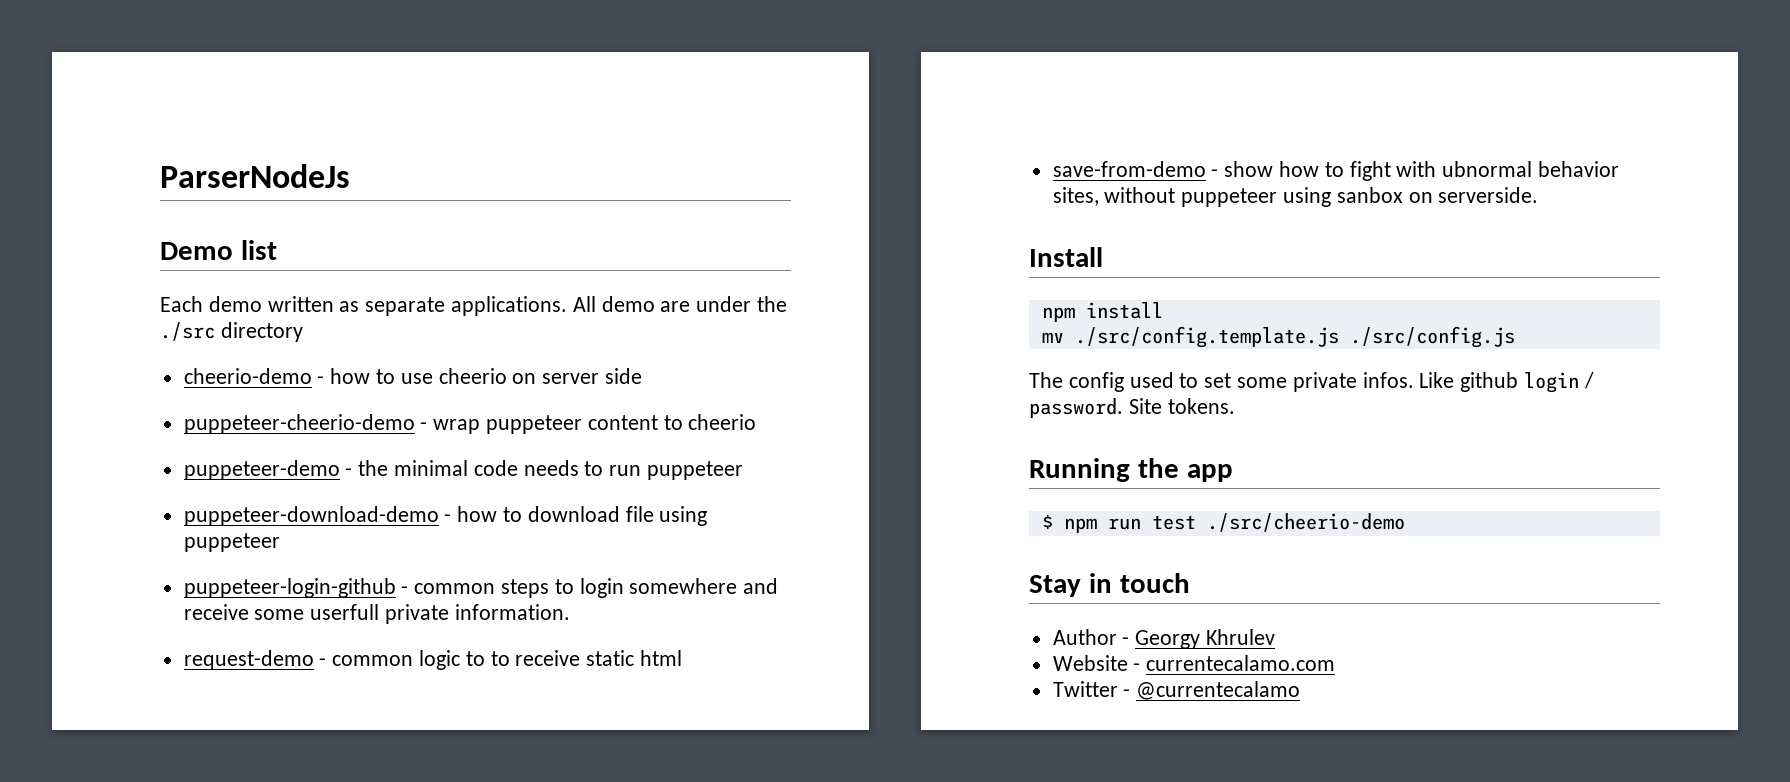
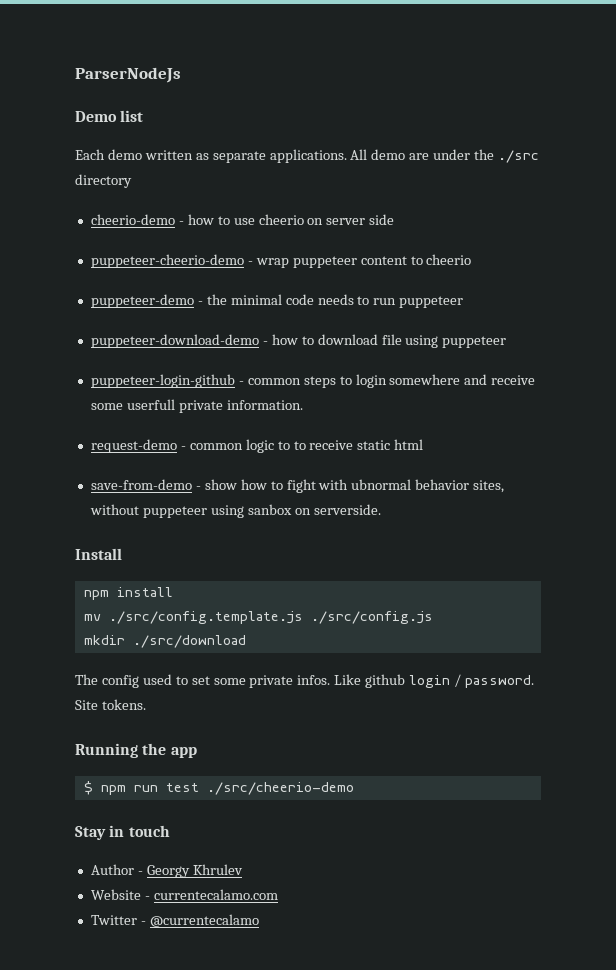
(1515, 337) none -> [83,635,246,648] // mkdir ./src/download

